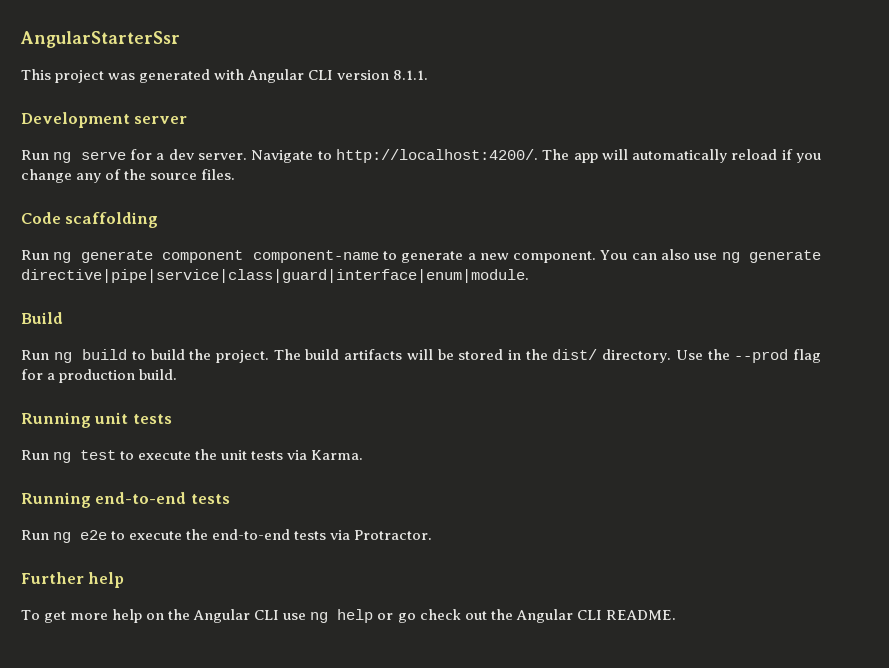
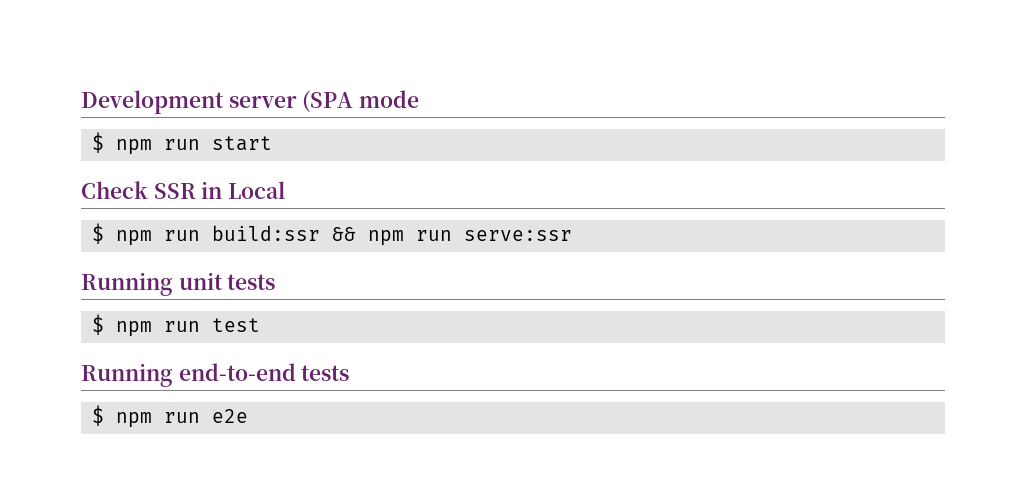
[20,31,180,48] [21,69,429,83] [21,112,188,128] [21,149,821,163] [21,169,236,183] [21,212,159,228] [21,249,822,263] [21,269,529,283] [21,312,63,324] [21,349,822,363] [21,369,178,383] [21,412,172,428] [21,449,364,463] [21,492,230,508] [21,529,433,543] [21,572,125,588] [21,609,676,623] AngularStarterSsr // This project was generated with Angular CLI version 8.1.1. // Development server // Run ng serve for a dev server. Navigate to http://localhost:4200/. The app will automatically reload if you change any of the source files. // Code scaffolding // Run ng generate component component-name to generate a new component. You can also use ng generate directive|pipe|service|class|guard|interface|enum|module. // Build // Run ng build to build the project. The build artifacts will be stored in the dist/ directory. Use the --prod flag for a production build. // Running unit tests // Run ng test to execute the unit tests via Karma. // Running end-to-end tests // Run ng e2e to execute the end-to-end tests via Protractor. // Further help // To get more help on the Angular CLI use ng help or go check out the Angular CLI README. -> [81,90,420,114] [91,132,272,155] [81,181,286,199] [91,223,572,246] [81,272,276,296] [91,314,260,337] [81,363,350,387] [91,405,248,428] Development server (SPA mode // $ npm run start // Check SSR in Local // $ npm run build:ssr && npm run serve:ssr // Running unit tests // $ npm run test // Running end-to-end tests // $ npm run e2e

